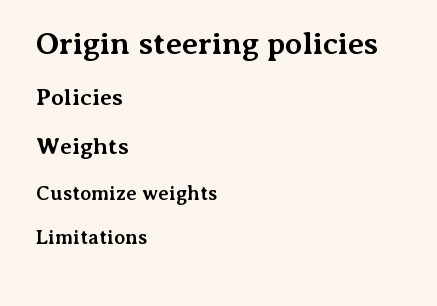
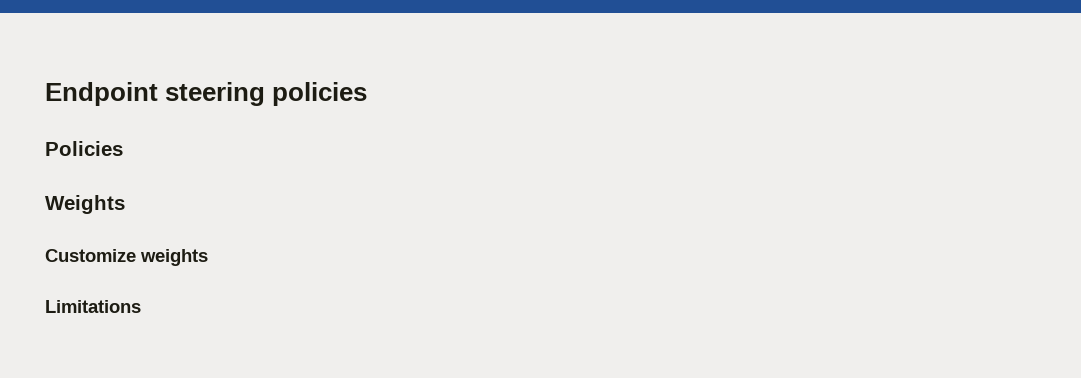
[36,33,130,61] Origin -> [45,82,158,106] Endpoint

